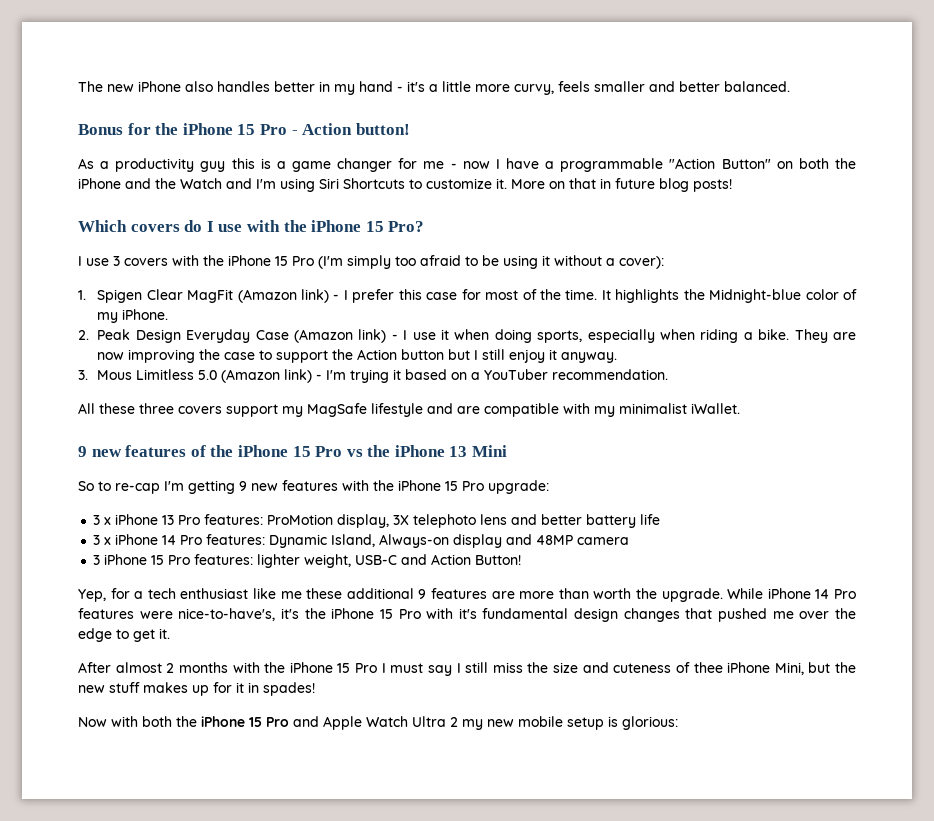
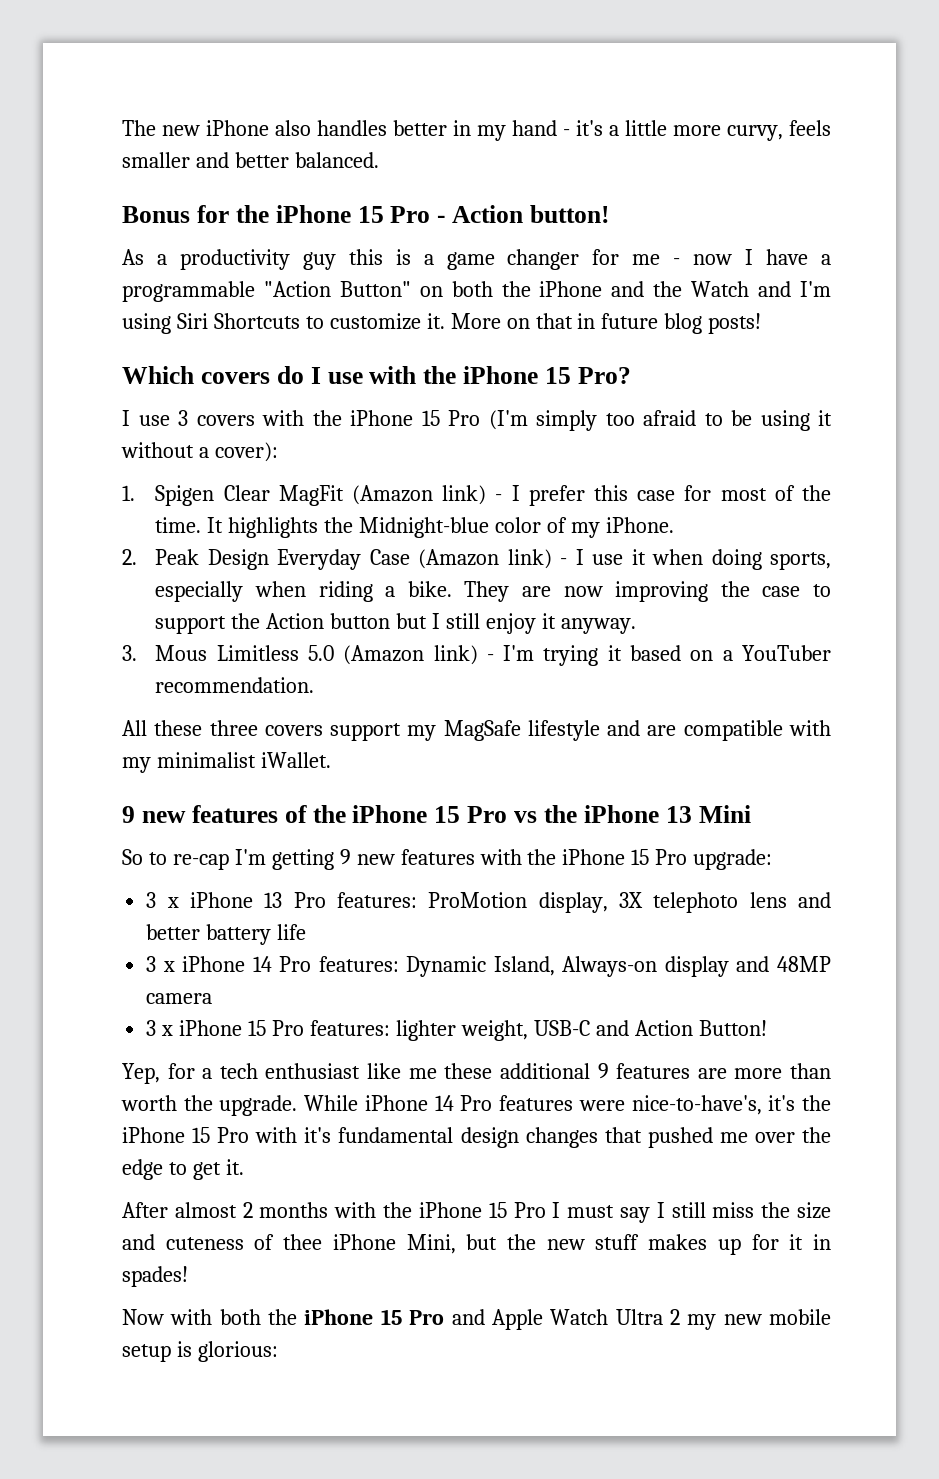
(101, 560) none -> [161,1025,174,1036] x

